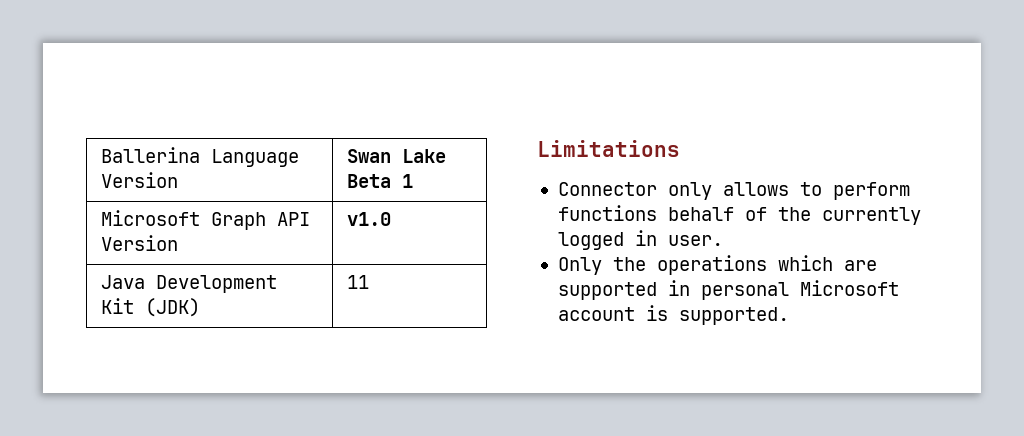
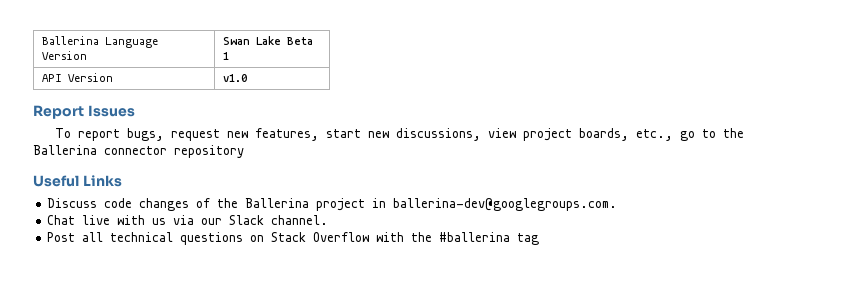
[101,210,267,230] Microsoft Graph -> (229, 56) none
[101,275,278,293] [101,298,201,317] [347,275,370,289] [537,140,680,157] [557,182,910,200] [557,205,921,225] [557,230,723,250] [557,255,877,275] [557,280,899,300] [557,305,789,325] // Java Development Kit (JDK) | 11 // Limitations // Connector only allows to perform functions behalf of the currently logged in user. // Only the operations which are supported in personal Microsoft account is supported. -> [33,105,135,119] [54,128,744,141] [33,145,244,158] [33,175,122,187] [47,198,618,211] [47,215,329,225] [47,232,540,245] // Report Issues // To report bugs, request new features, start new discussions, view project boards, etc., go to the Ballerina connector repository // Useful Links // Discuss code changes of the Ballerina project in ballerina-dev@googlegroups.com. // Chat live with us via our Slack channel. // Post all technical questions on Stack Overflow with the #ballerina tag

